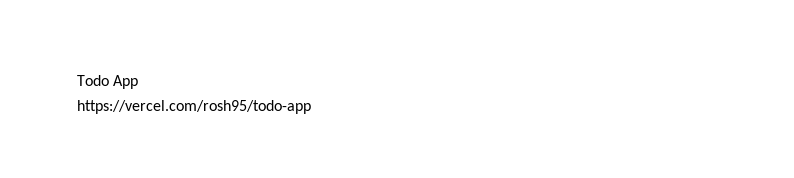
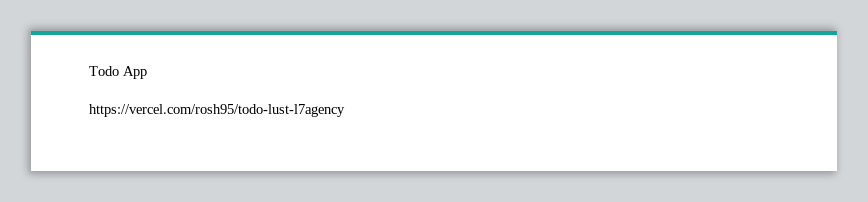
[77,100,311,114] https://vercel.com/rosh95/todo-app -> [89,104,345,117] https://vercel.com/rosh95/todo-lust-l7agency

